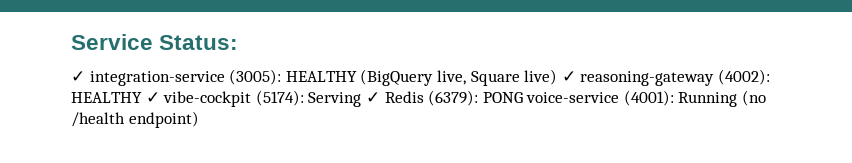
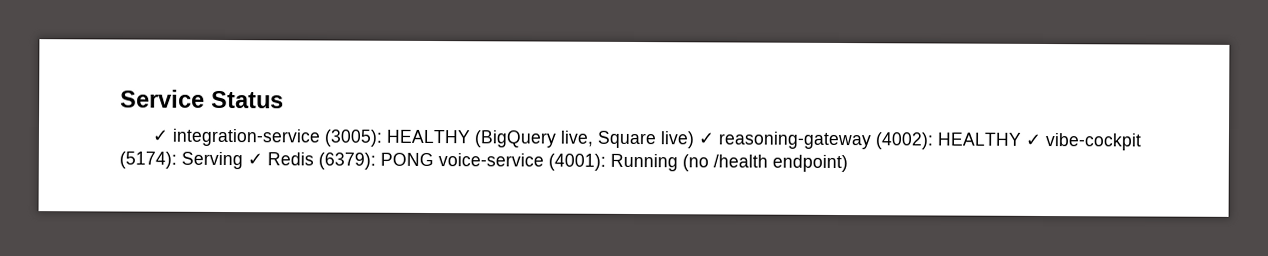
[159,35,239,50] Status: -> [211,90,284,109] Status

